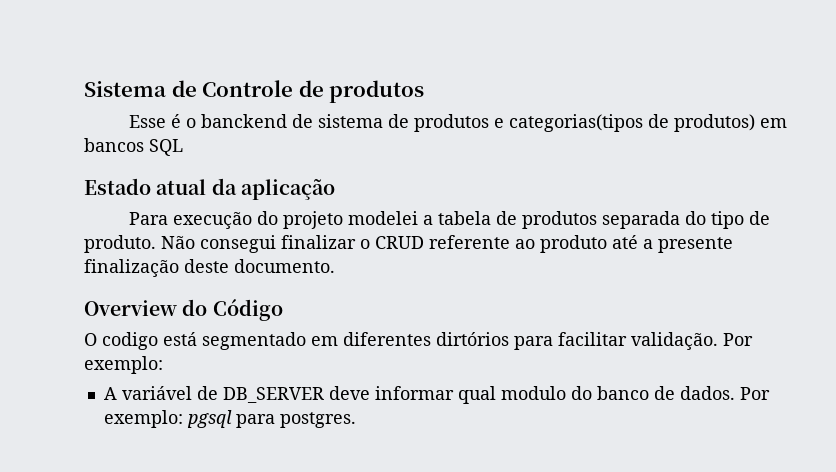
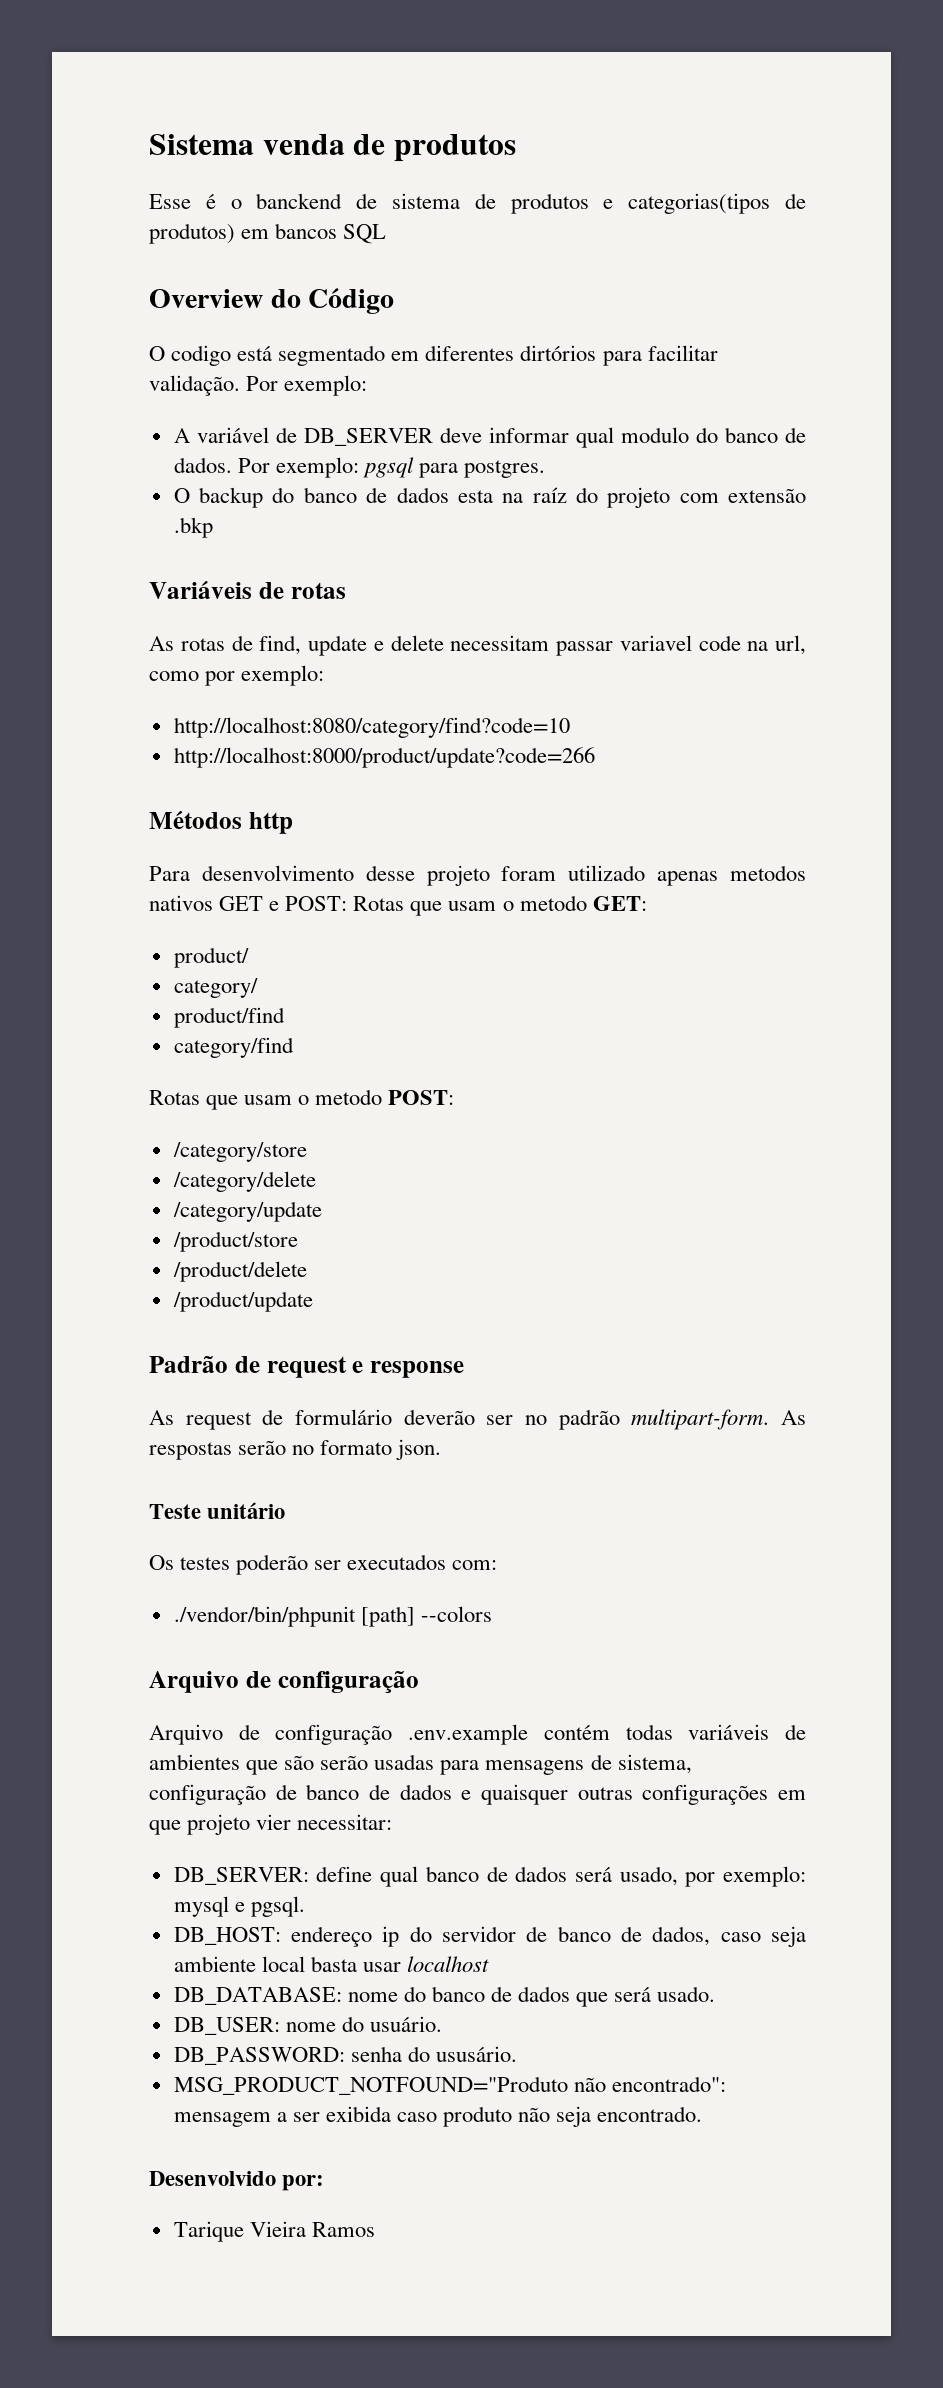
[171,80,294,97] de Controle -> [262,134,345,155] venda
[84,178,335,200] [128,211,770,229] [84,235,733,253] [84,259,335,277] // Estado atual da aplicação // Para execução do projeto modelei a tabela de produtos separada do tipo de produto. Não consegui finalizar o CRUD referente ao produto até a presente finalização deste documento. -> (387, 234) none
(356, 420) none -> [173,487,806,508] [173,517,213,538] [149,581,346,599] [149,635,806,656] [149,665,325,686] [173,717,570,738] [173,747,595,768] [149,811,293,834] [149,865,807,886] [149,895,647,916] [173,947,249,968] [173,978,258,998] [173,1007,285,1028] [173,1037,294,1058] [149,1089,455,1110] [172,1142,307,1162] [172,1171,316,1192] [172,1201,322,1222] [172,1231,298,1252] [172,1261,307,1282] [172,1291,313,1312] [149,1356,464,1378] [149,1409,807,1430] [149,1439,442,1460] [149,1502,286,1519] [149,1554,498,1575] [173,1606,492,1627] [149,1671,419,1694] [149,1724,806,1745] [149,1754,692,1775] [149,1784,807,1805] [149,1814,393,1835] [173,1866,806,1887] [173,1896,305,1917] [173,1926,806,1947] [173,1956,490,1972] [173,1986,716,2007] [173,2016,442,2035] [173,2046,517,2065] [173,2076,726,2095] [173,2106,703,2127] [149,2171,325,2191] [173,2221,375,2242] // O backup do banco de dados esta na raíz do projeto com extensão .bkp // Variáveis de rotas // As rotas de find, update e delete necessitam passar variavel code na url, como por exemplo: // http://localhost:8080/category/find?code=10 // http://localhost:8000/product/update?code=266 // Métodos http // Para desenvolvimento desse projeto foram utilizado apenas metodos nativos GET e POST: Rotas que usam o metodo GET: // product/ // category/ // product/find // category/find // Rotas que usam o metodo POST: // /category/store // /category/delete // /category/update // /product/store // /product/delete // /product/update // Padrão de request e response // As request de formulário deverão ser no padrão multipart-form. As respostas serão no formato json. // Teste unitário // Os testes poderão ser executados com: // ./vendor/bin/phpunit [path] --colors // Arquivo de configuração // Arquivo de configuração .env.example contém todas variáveis de ambientes que são serão usadas para mensagens de sistema, configuração de banco de dados e quaisquer outras configurações em que projeto vier necessitar: // DB_SERVER: define qual banco de dados será usado, por exemplo: mysql e pgsql. // DB_HOST: endereço ip do servidor de banco de dados, caso seja ambiente local basta usar localhost // DB_DATABASE: nome do banco de dados que será usado. // DB_USER: nome do usuário. // DB_PASSWORD: senha do ususário. // MSG_PRODUCT_NOTFOUND="Produto não encontrado": mensagem a ser exibida caso produto não seja encontrado. // Desenvolvido por: // Tarique Vieira Ramos

